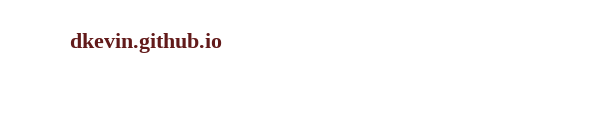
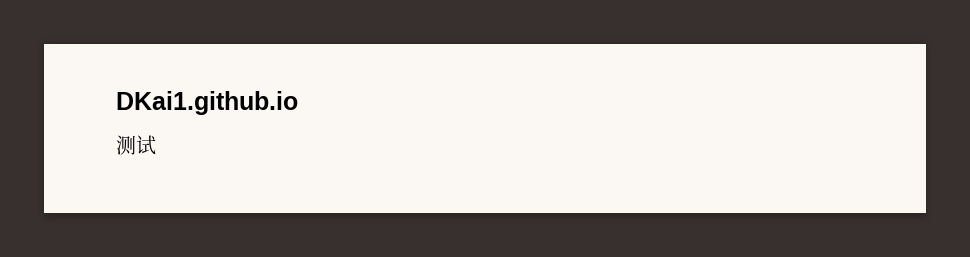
[70,33,222,53] dkevin.github.io -> [116,91,298,115] [116,135,156,155] DKai1.github.io // 测试

